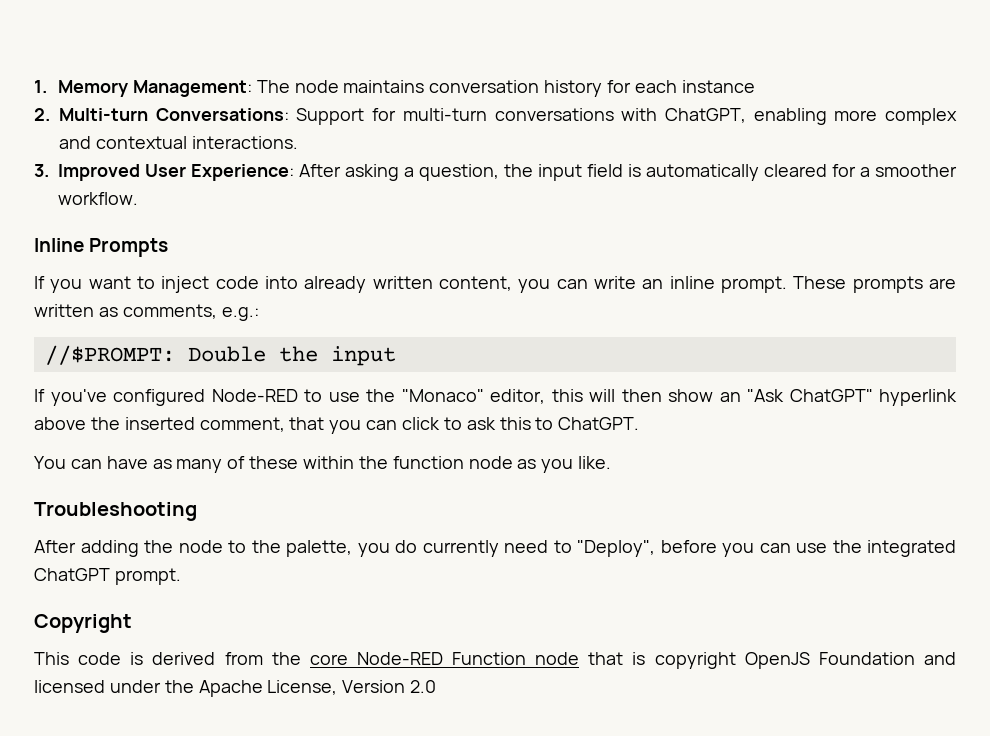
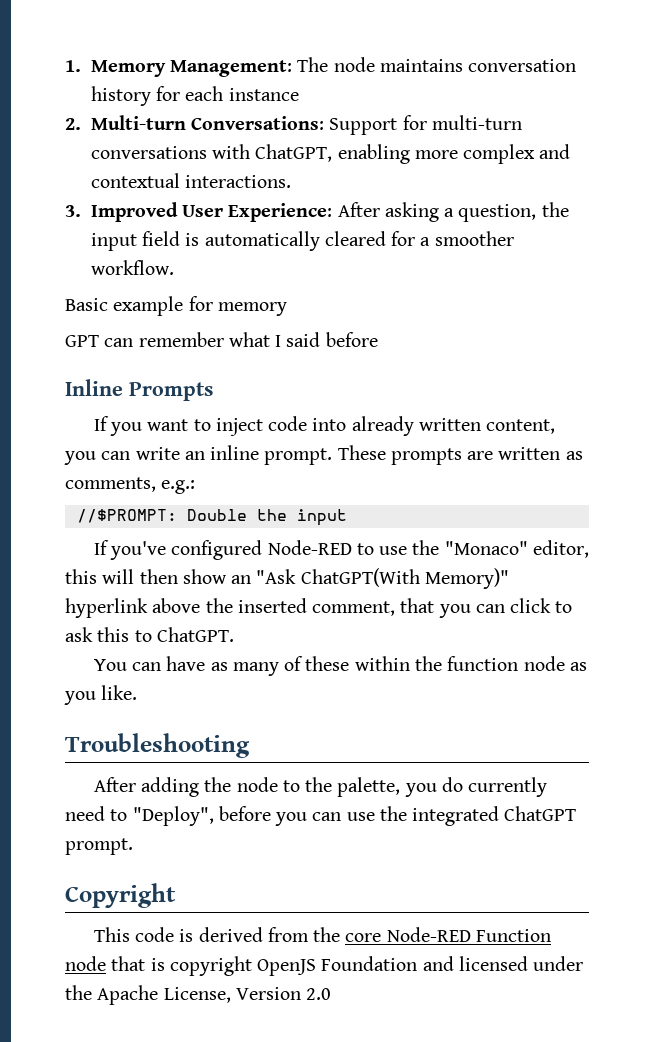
(138, 198) none -> [65,296,287,316] [65,332,378,347] // Basic example for memory // GPT can remember what I said before
[789,389,873,402] ChatGPT" -> [300,568,509,589] ChatGPT(With Memory)"

